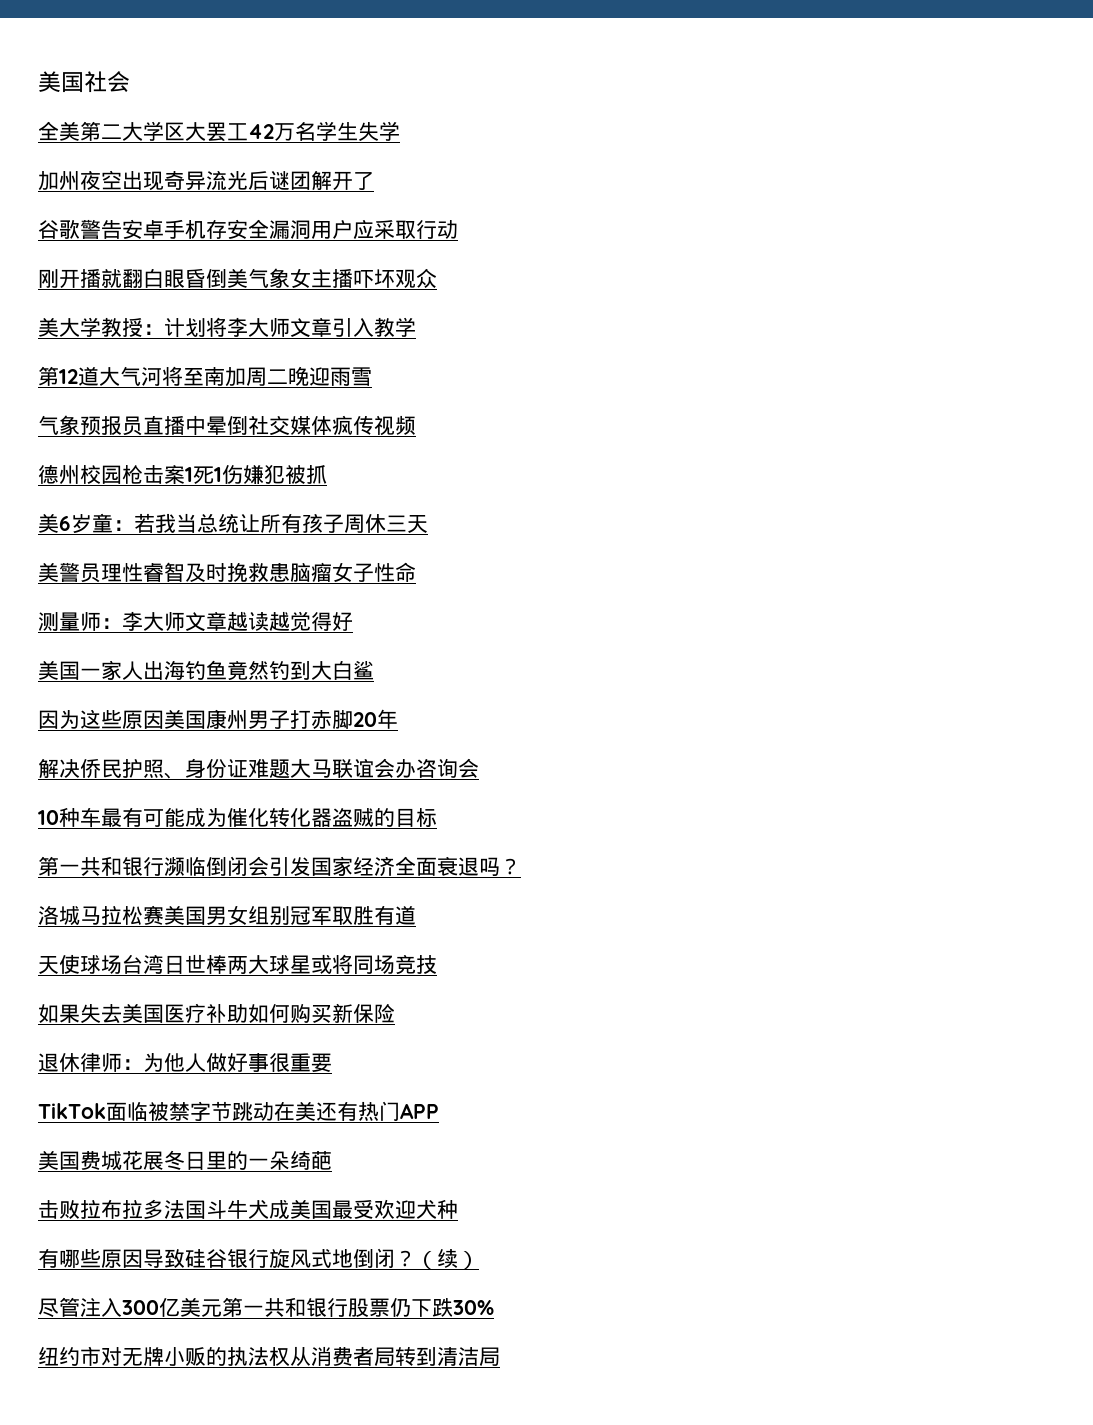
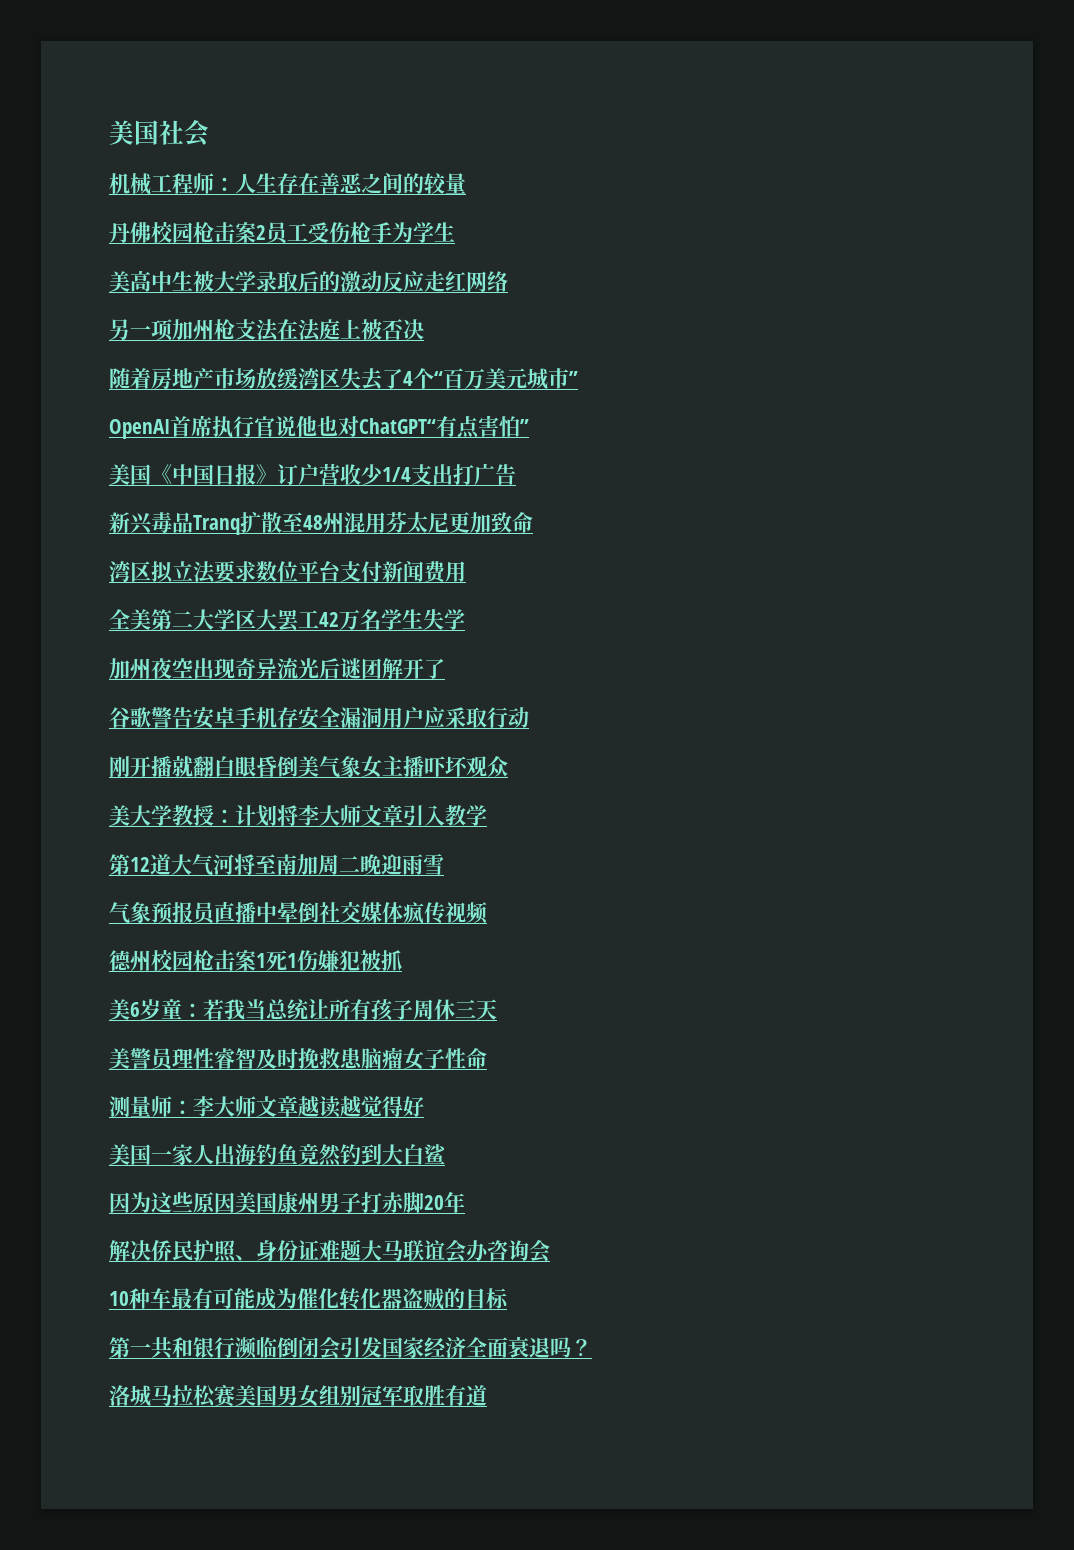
(130, 82) none -> [109,173,466,195] [109,222,455,245] [109,270,508,292] [109,319,424,342] [109,367,578,391] [109,415,529,439] [109,463,516,485] [109,512,533,535] [109,560,466,584] // 机械工程师：人生存在善恶之间的较量 // 丹佛校园枪击案2员工受伤枪手为学生 // 美高中生被大学录取后的激动反应走红网络 // 另一项加州枪支法在法庭上被否决 // 随着房地产市场放缓湾区失去了4个“百万美元城市” // OpenAI首席执行官说他也对ChatGPT“有点害怕” // 美国《中国日报》订户营收少1/4支出打广告 // 新兴毒品Tranq扩散至48州混用芬太尼更加致命 // 湾区拟立法要求数位平台支付新闻费用
[38,954,437,975] [38,1003,395,1024] [38,1052,332,1072] [38,1101,439,1121] [38,1150,332,1171] [38,1199,458,1219] [38,1248,479,1270] [38,1297,494,1318] [38,1346,500,1367] // 天使球场台湾日世棒两大球星或将同场竞技 // 如果失去美国医疗补助如何购买新保险 // 退休律师：为他人做好事很重要 // TikTok面临被禁字节跳动在美还有热门APP // 美国费城花展冬日里的一朵绮葩 // 击败拉布拉多法国斗牛犬成美国最受欢迎犬种 // 有哪些原因导致硅谷银行旋风式地倒闭？（续） // 尽管注入300亿美元第一共和银行股票仍下跌30% // 纽约市对无牌小贩的执法权从消费者局转到清洁局 -> (487, 1395) none

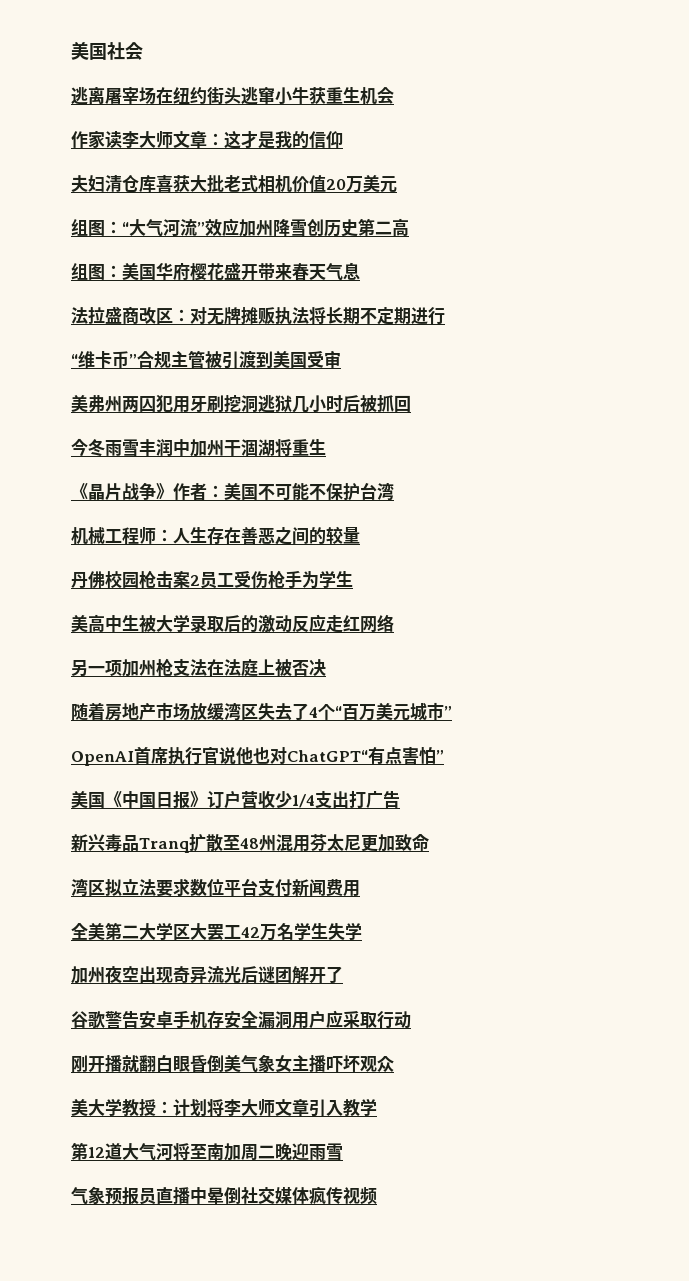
(209, 133) none -> [71,86,394,105] [71,130,343,149] [71,174,397,193] [71,218,409,237] [71,262,360,281] [71,306,445,325] [71,350,341,369] [71,394,411,413] [71,438,326,457] [71,482,394,501] // 逃离屠宰场在纽约街头逃窜小牛获重生机会 // 作家读李大师文章：这才是我的信仰 // 夫妇清仓库喜获大批老式相机价值20万美元 // 组图：“大气河流”效应加州降雪创历史第二高 // 组图：美国华府樱花盛开带来春天气息 // 法拉盛商改区：对无牌摊贩执法将长期不定期进行 // “维卡币”合规主管被引渡到美国受审 // 美弗州两囚犯用牙刷挖洞逃狱几小时后被抓回 // 今冬雨雪丰润中加州干涸湖将重生 // 《晶片战争》作者：美国不可能不保护台湾
[109,950,402,971] [109,999,497,1021] [109,1047,487,1071] [109,1095,424,1118] [109,1143,446,1167] [109,1191,465,1213] [109,1239,550,1263] [109,1288,509,1310] [109,1336,592,1360] [109,1384,487,1408] // 德州校园枪击案1死1伤嫌犯被抓 // 美6岁童：若我当总统让所有孩子周休三天 // 美警员理性睿智及时挽救患脑瘤女子性命 // 测量师：李大师文章越读越觉得好 // 美国一家人出海钓鱼竟然钓到大白鲨 // 因为这些原因美国康州男子打赤脚20年 // 解决侨民护照、身份证难题大马联谊会办咨询会 // 10种车最有可能成为催化转化器盗贼的目标 // 第一共和银行濒临倒闭会引发国家经济全面衰退吗？ // 洛城马拉松赛美国男女组别冠军取胜有道 -> (377, 1196) none

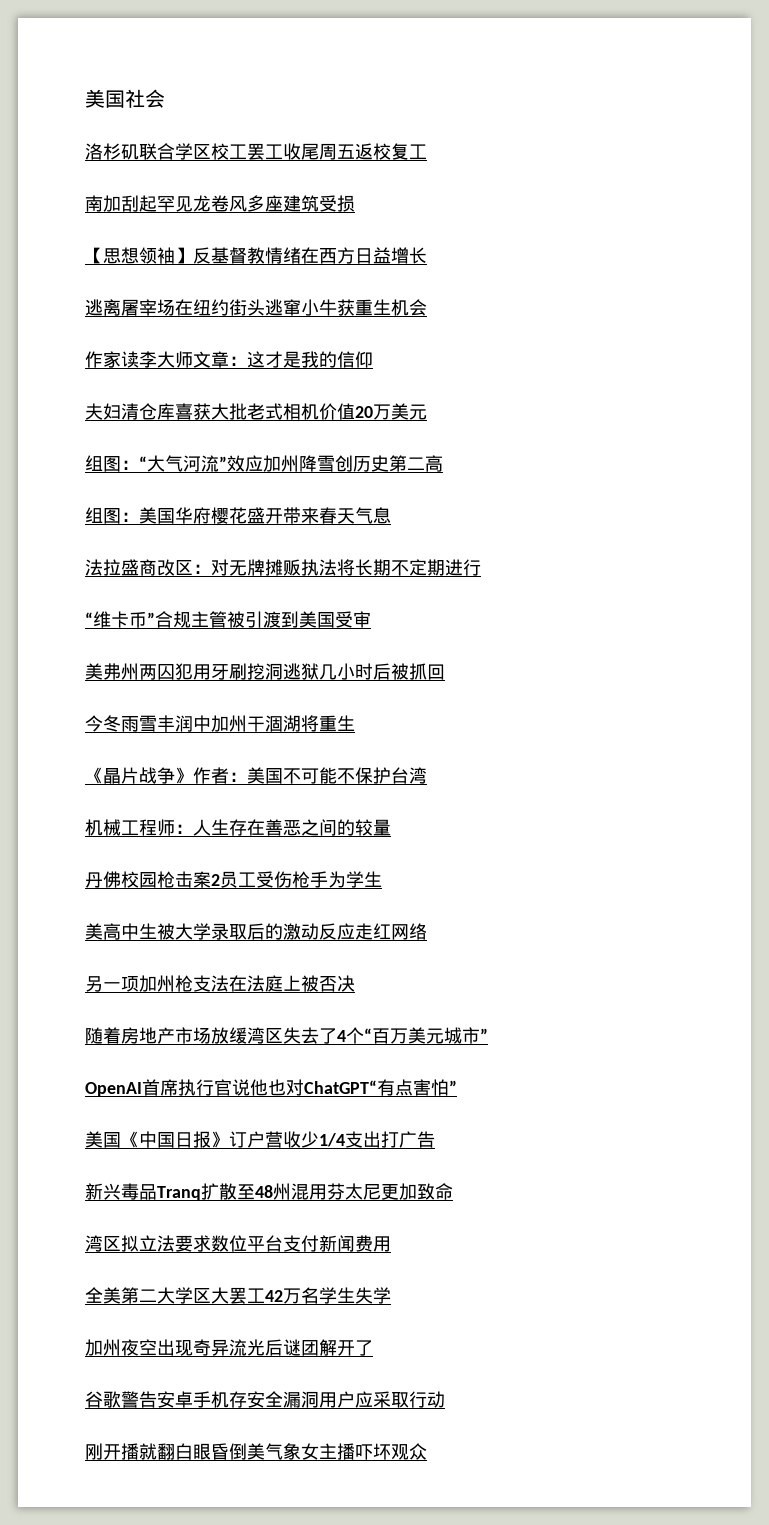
(143, 51) none -> [85,143,427,160] [85,195,355,212] [85,247,427,264] // 洛杉矶联合学区校工罢工收尾周五返校复工 // 南加刮起罕见龙卷风多座建筑受损 // 【思想领袖】反基督教情绪在西方日益增长
[71,1098,377,1117] [71,1142,343,1161] [71,1186,377,1205] // 美大学教授：计划将李大师文章引入教学 // 第12道大气河将至南加周二晚迎雨雪 // 气象预报员直播中晕倒社交媒体疯传视频 -> (427, 1451) none

